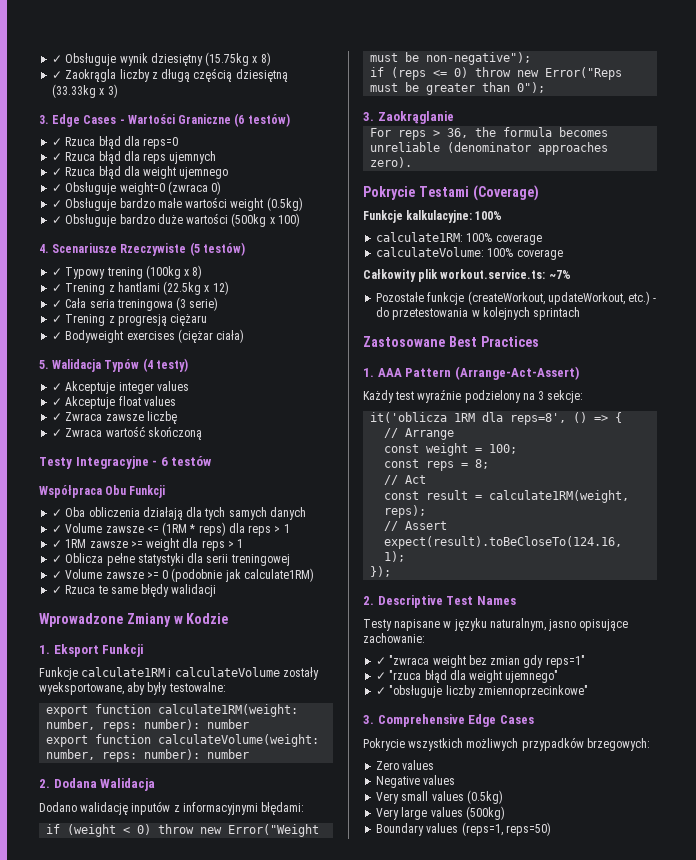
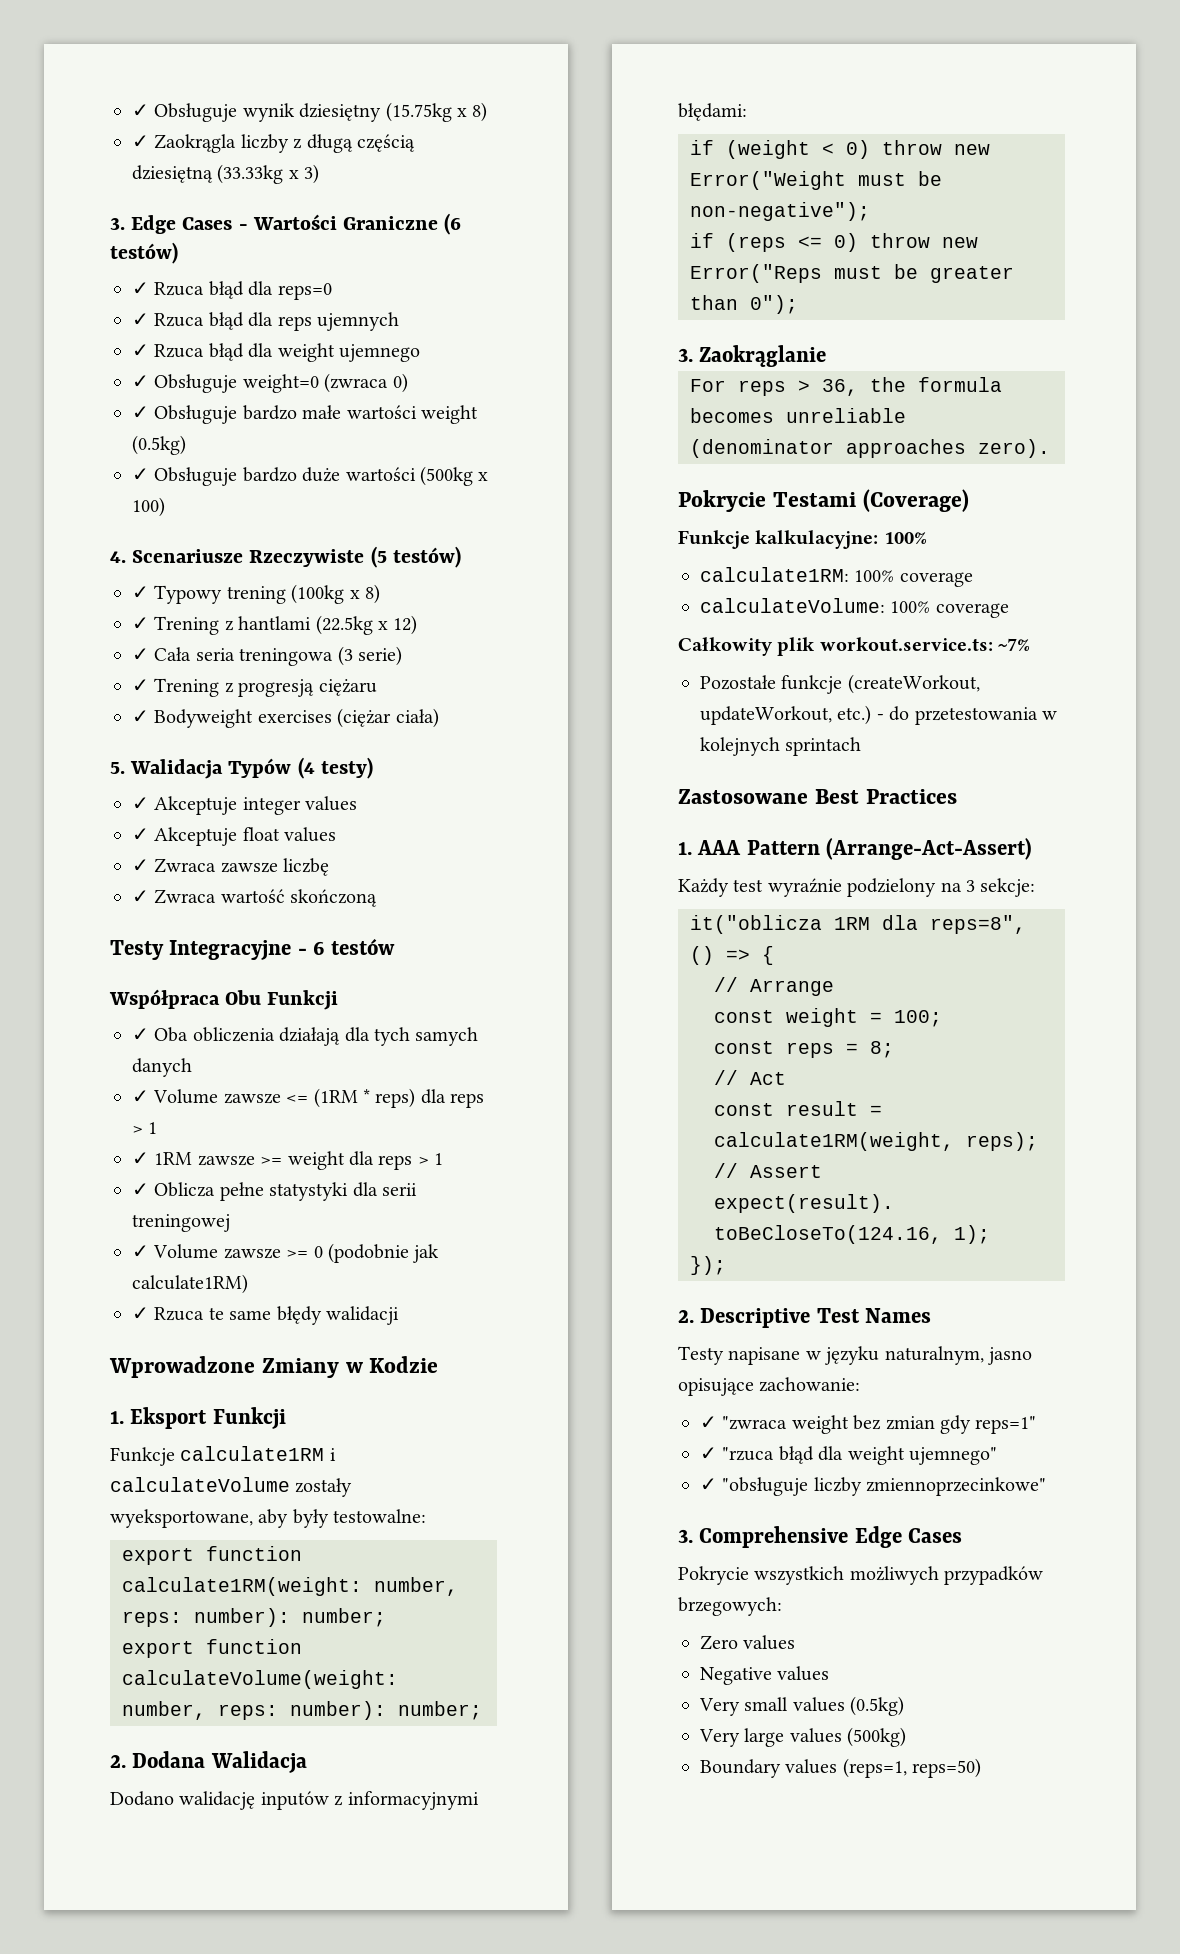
[207,719,250,729] number -> [302,1608,386,1627] number;
[207,749,250,759] number -> [398,1701,482,1720] number;
[370,412,448,423] it('oblicza -> [690,915,822,934] it("oblicza
[510,413,567,425] reps=8', -> [930,915,1026,934] reps=8",

